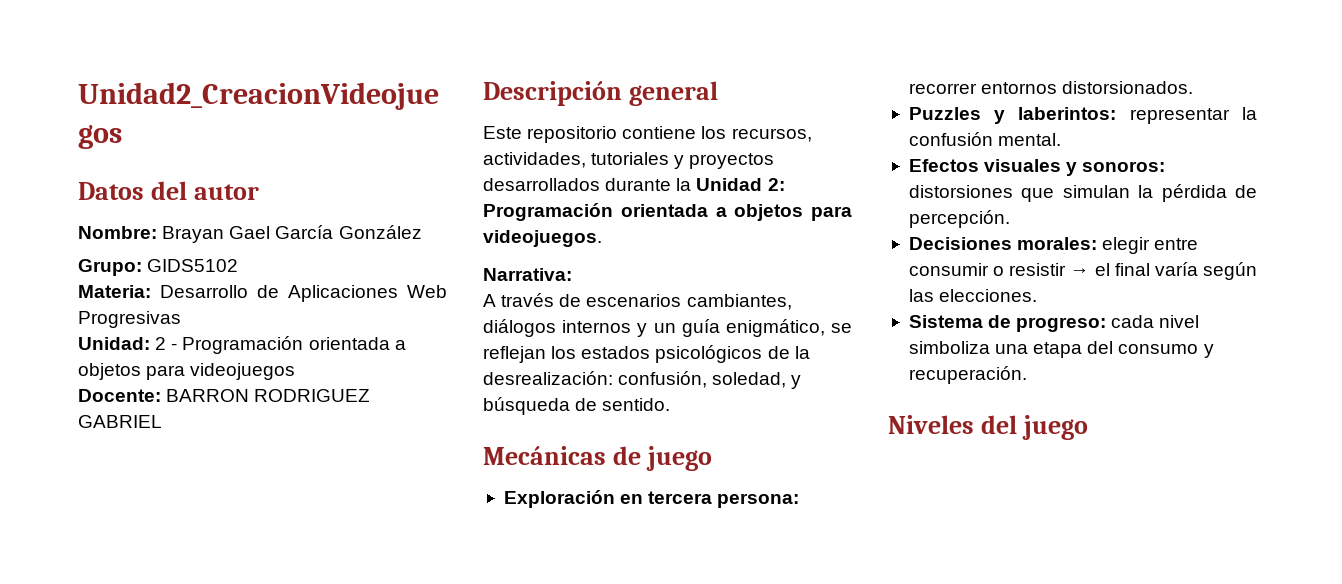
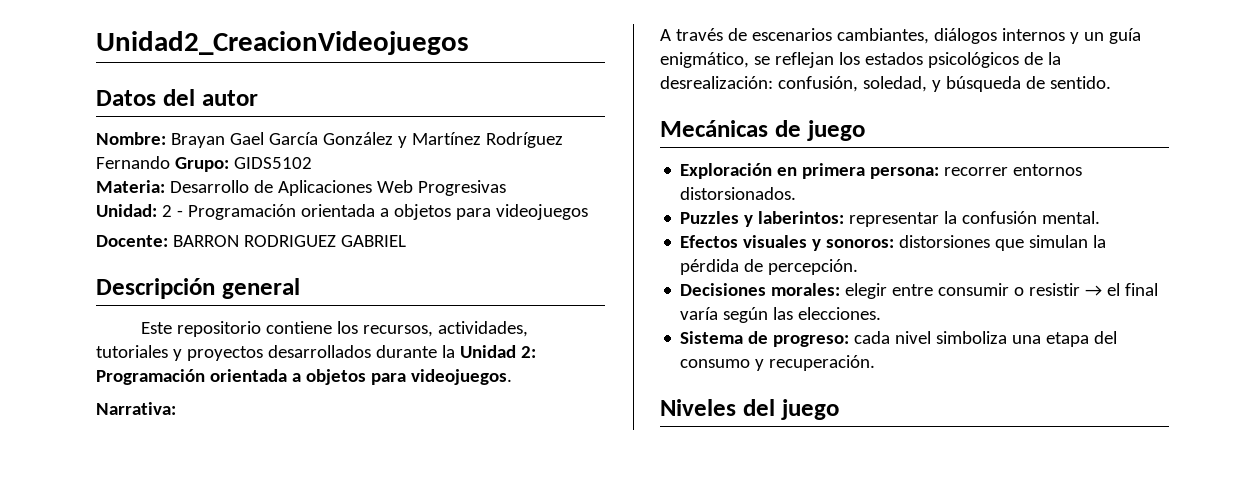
(422, 232) // -> [397,132,563,148] [96,156,170,169] y Martínez Rodríguez Fernando
[648,491,713,504] tercera -> [802,163,866,179] primera

